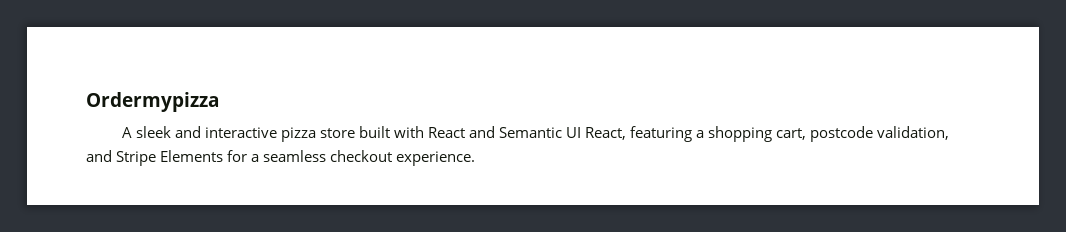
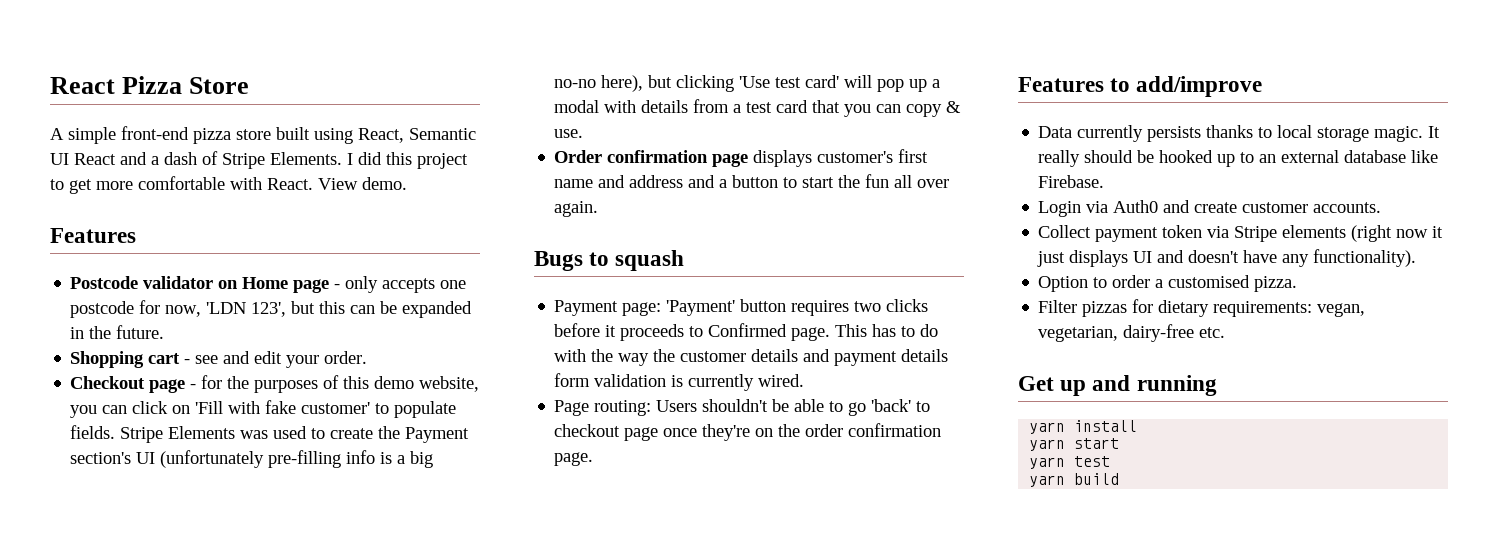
[86,92,219,112] [121,126,950,142] [86,150,476,166] Ordermypizza // A sleek and interactive pizza store built with React and Semantic UI React, featuring a shopping cart, postcode validation, and Stripe Elements for a seamless checkout experience. -> [50,76,250,94] [50,126,476,144] [50,151,468,169] [50,176,407,194] [50,228,136,243] [70,276,467,293] [70,300,473,318] [70,325,165,339] [70,351,368,368] [70,375,480,393] [70,400,457,418] [70,425,470,443] [70,450,434,468] [554,75,941,92] [554,99,962,117] [554,129,584,138] [554,149,929,167] [554,174,950,188] [554,201,599,217] [534,250,685,271] [554,299,929,316] [554,323,939,341] [554,349,949,366] [554,373,805,391] [554,399,931,416] [554,423,942,441] [554,452,594,466] [1018,76,1263,97] [1038,125,1441,142] [1038,150,1439,167] [1038,175,1105,188] [1038,200,1382,217] [1038,225,1444,242] [1037,249,1417,267] [1038,275,1298,292] [1038,299,1366,317] [1038,324,1226,342] [1018,375,1217,396] [1029,420,1138,434] [1029,438,1120,451] [1029,456,1111,469] [1029,473,1120,487] React Pizza Store // A simple front-end pizza store built using React, Semantic UI React and a dash of Stripe Elements. I did this project to get more comfortable with React. View demo. // Features // Postcode validator on Home page - only accepts one postcode for now, 'LDN 123', but this can be expanded in the future. // Shopping cart - see and edit your order. // Checkout page - for the purposes of this demo website, you can click on 'Fill with fake customer' to populate fields. Stripe Elements was used to create the Payment section's UI (unfortunately pre-filling info is a big no-no here), but clicking 'Use test card' will pop up a modal with details from a test card that you can copy & use. // Order confirmation page displays customer's first name and address and a button to start the fun all over again. // Bugs to squash // Payment page: 'Payment' button requires two clicks before it proceeds to Confirmed page. This has to do with the way the customer details and payment details form validation is currently wired. // Page routing: Users shouldn't be able to go 'back' to checkout page once they're on the order confirmation page. // Features to add/improve // Data currently persists thanks to local storage magic. It really should be hooked up to an external database like Firebase. // Login via Auth0 and create customer accounts. // Collect payment token via Stripe elements (right now it just displays UI and doesn't have any functionality). // Option to order a customised pizza. // Filter pizzas for dietary requirements: vegan, vegetarian, dairy-free etc. // Get up and running // yarn install // yarn start // yarn test // yarn build

